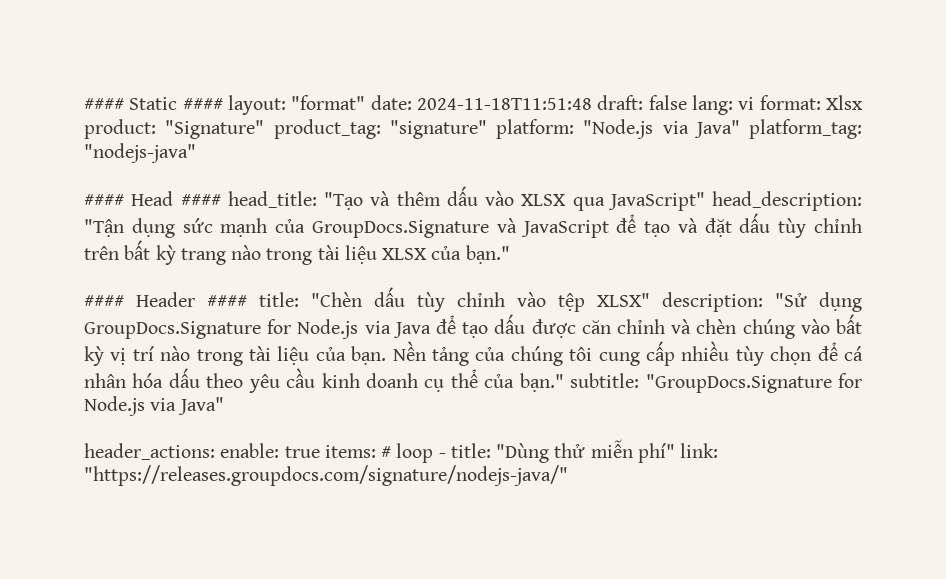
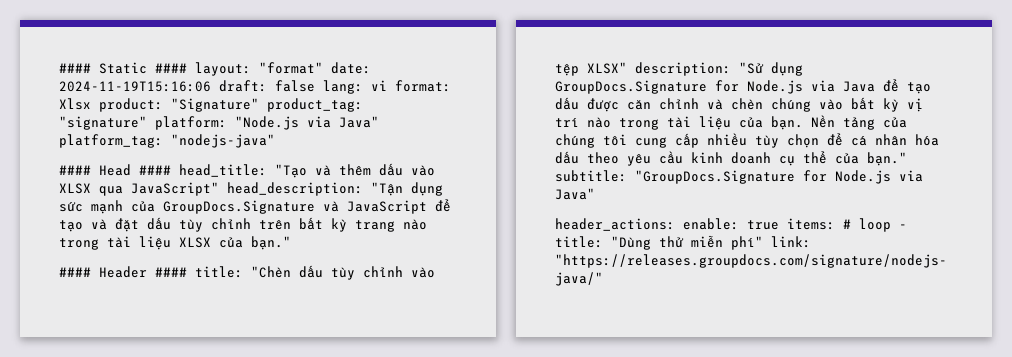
[417,98,592,110] 2024-11-18T11:51:48 -> [59,81,211,92] 2024-11-19T15:16:06

